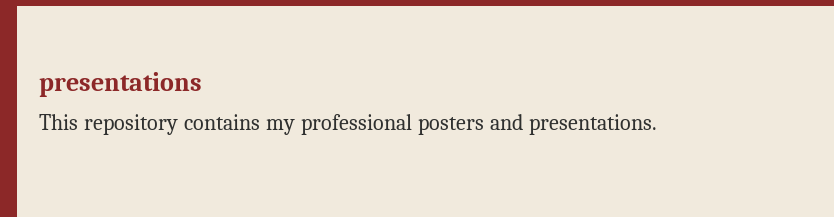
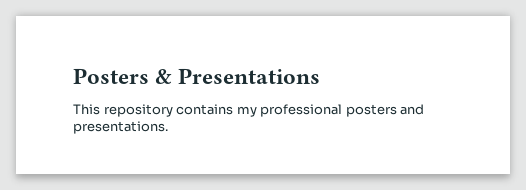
[39,72,202,97] presentations -> [73,68,321,84] Posters & Presentations

